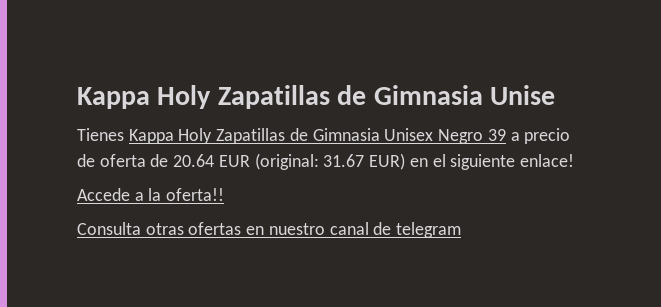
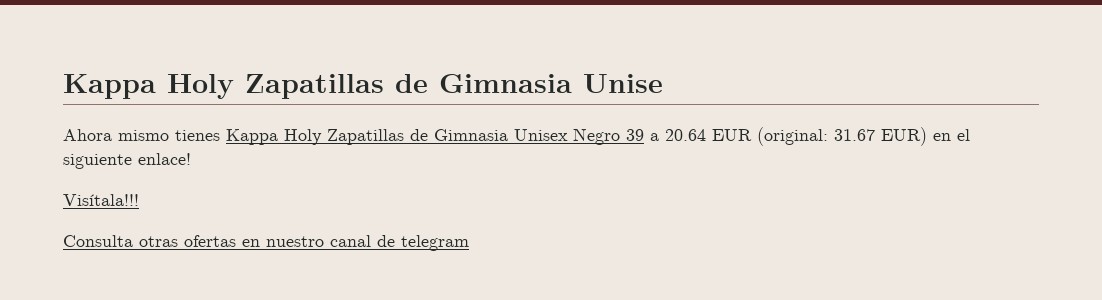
[77,128,124,141] Tienes -> [63,129,220,141] Ahora mismo tienes
[524,128,571,144] [77,154,169,167] precio de oferta de -> (659, 137) none
[77,188,225,201] Accede a la oferta!! -> [63,194,139,206] Visítala!!!

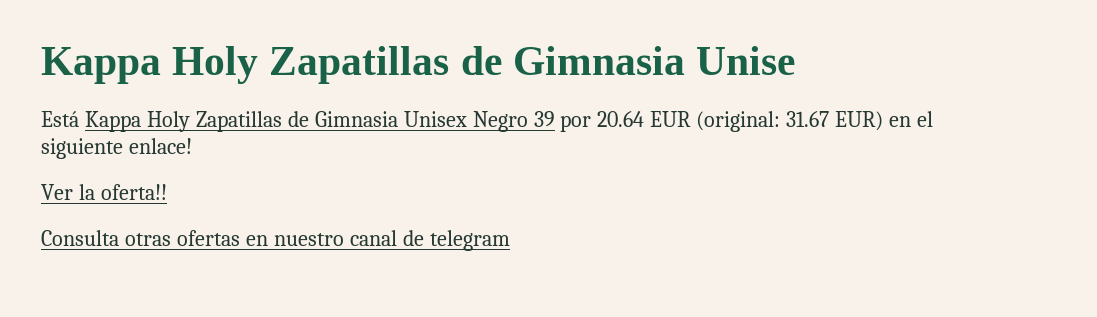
[63,129,220,141] Ahora mismo tienes -> [41,111,79,127] Está
[650,133,659,141] a -> [560,115,592,132] por
[63,194,139,206] Visítala!!! -> [41,184,167,200] Ver la oferta!!

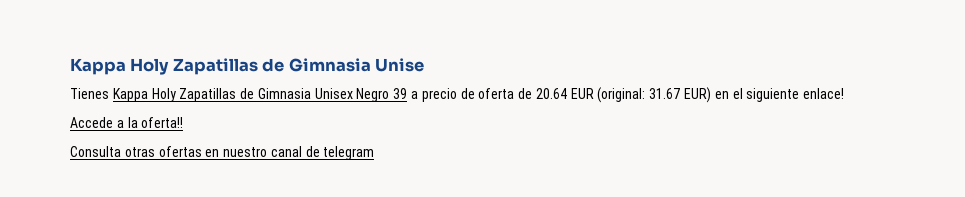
[41,111,79,127] Está -> [70,88,109,99] Tienes
[560,115,592,132] por -> [411,88,533,102] a precio de oferta de
[41,184,73,200] Ver -> [70,117,124,128] Accede a

